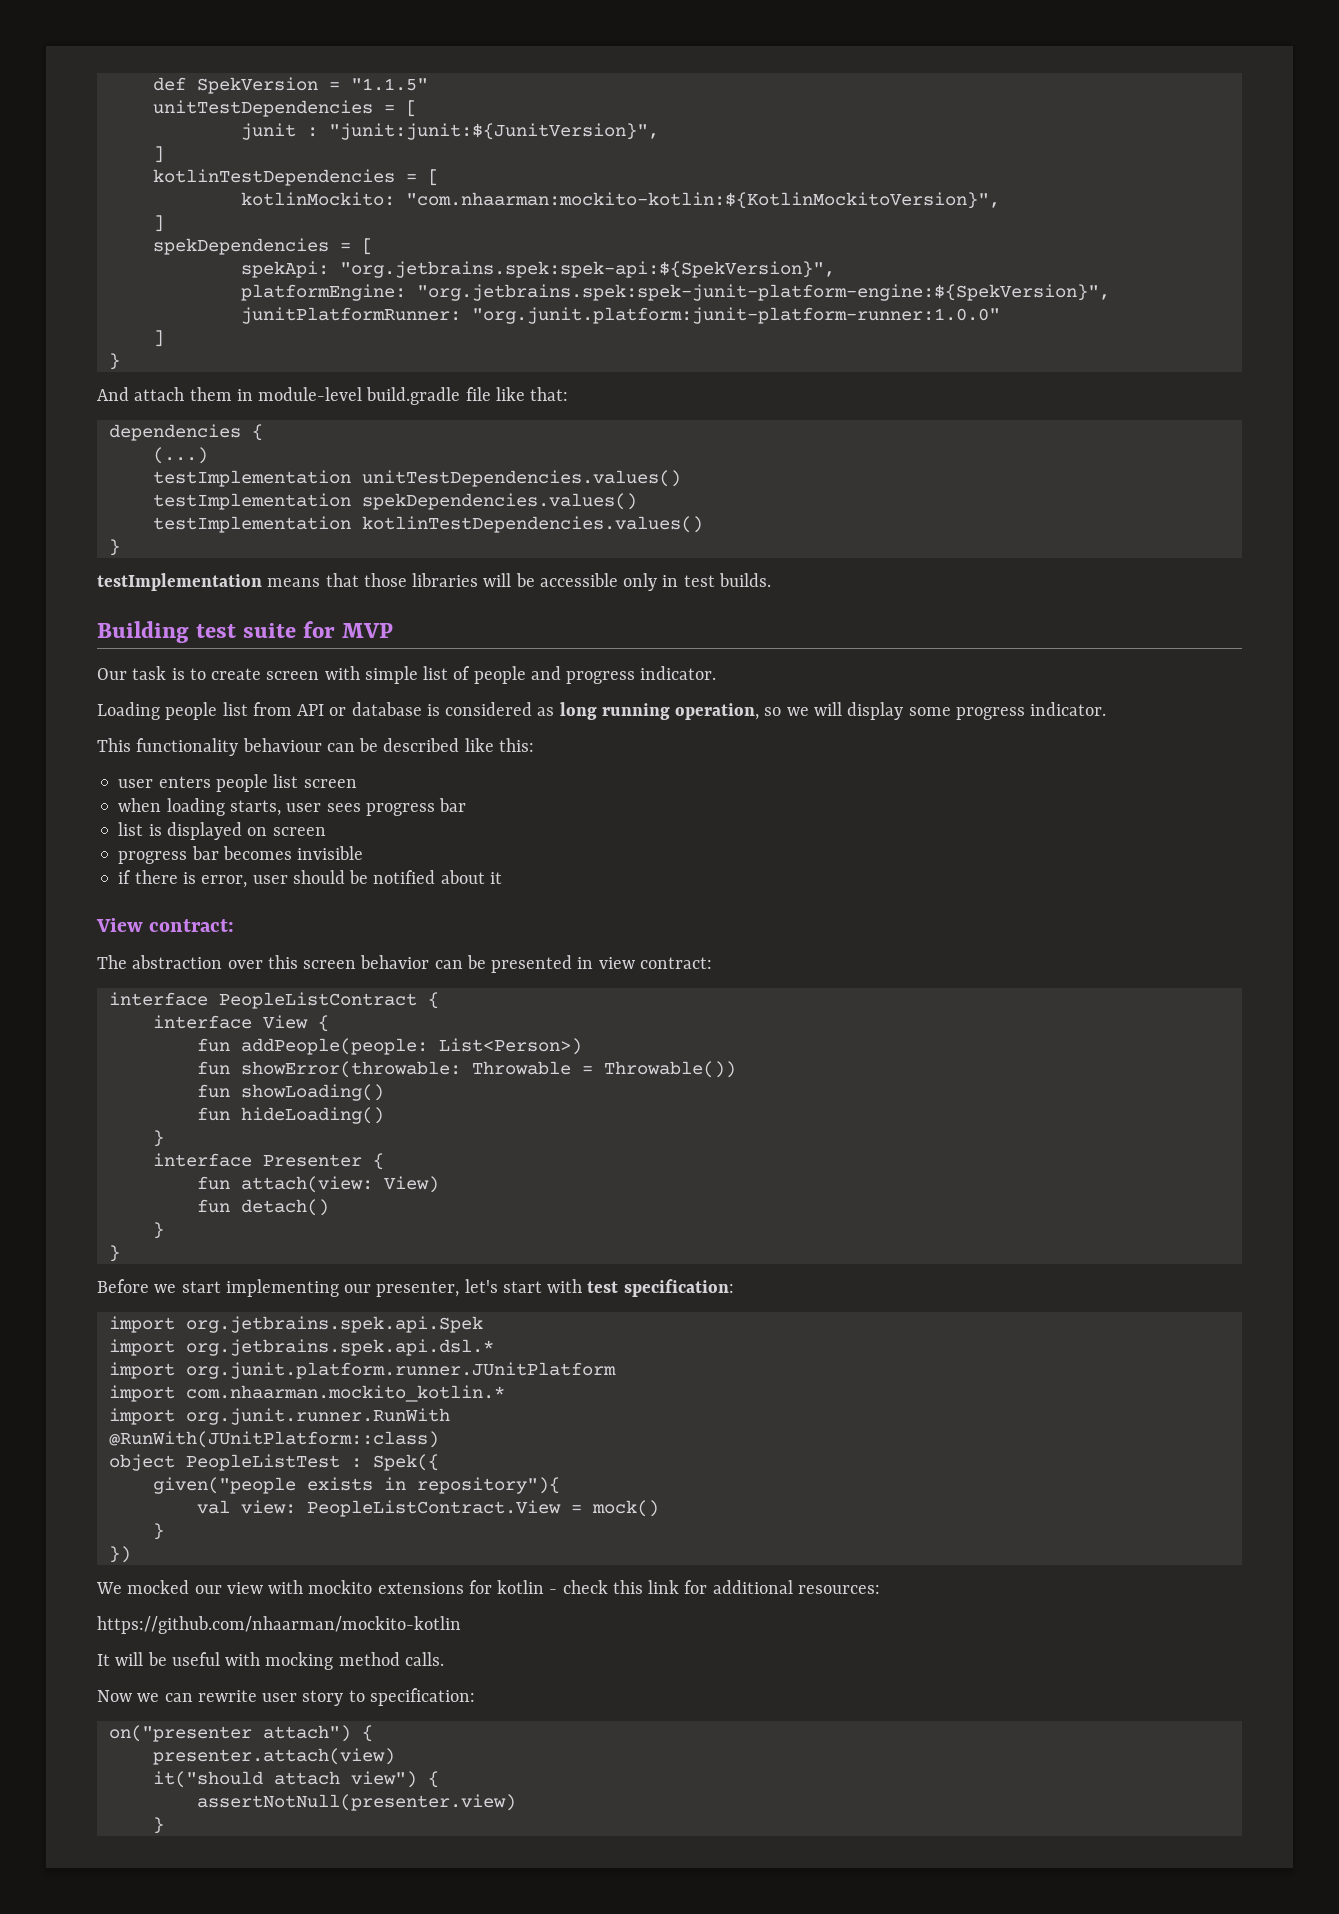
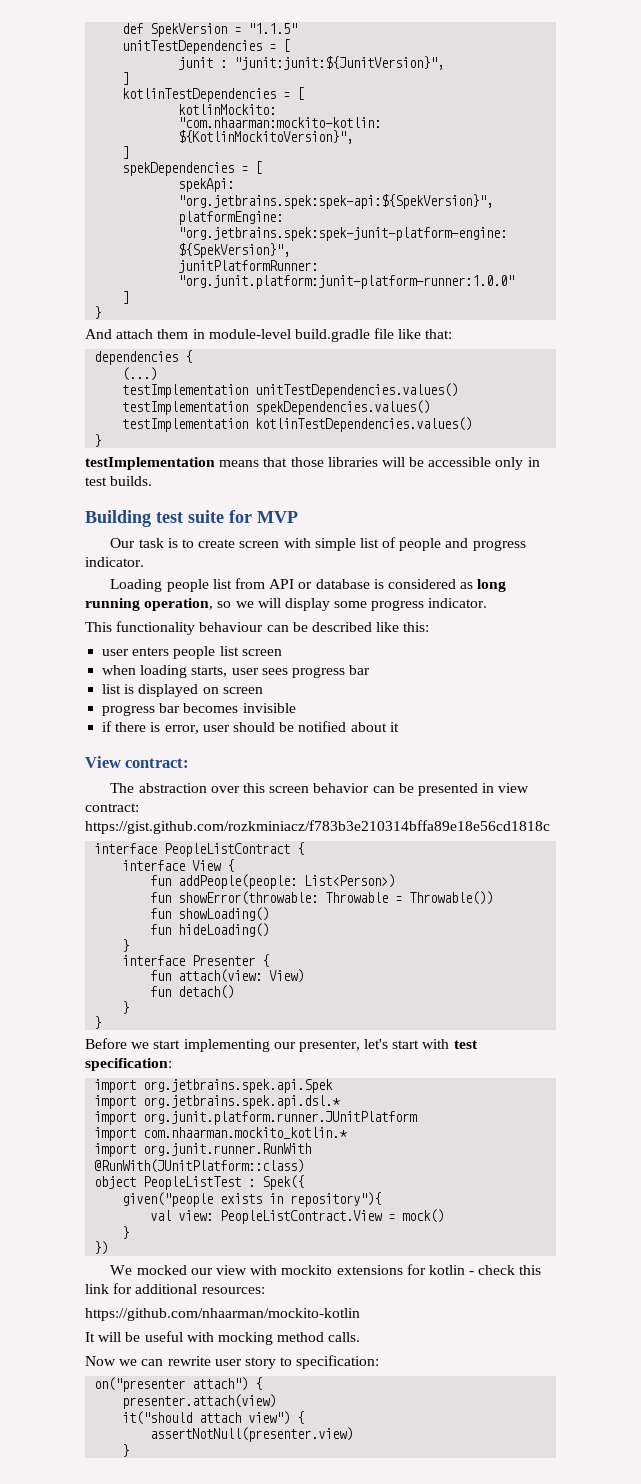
(712, 963) none -> [85,820,550,834] https://gist.github.com/rozkminiacz/f783b3e210314bffa89e18e56cd1818c

